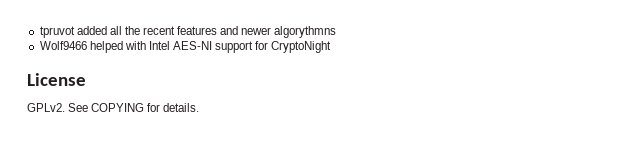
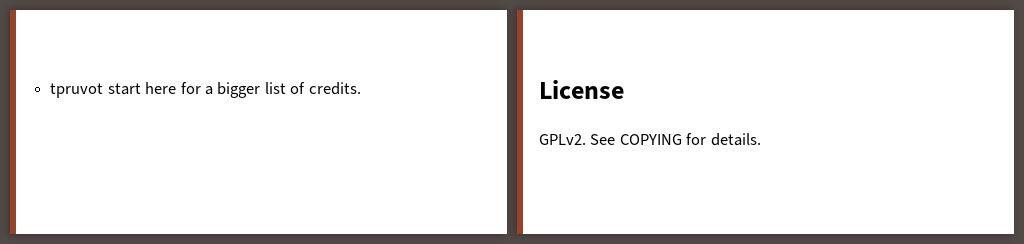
[76,26,337,38] [39,41,332,53] added all the recent features and newer algorythmns // Wolf9466 helped with Intel AES-NI support for CryptoNight -> [107,82,361,98] start here for a bigger list of credits.

